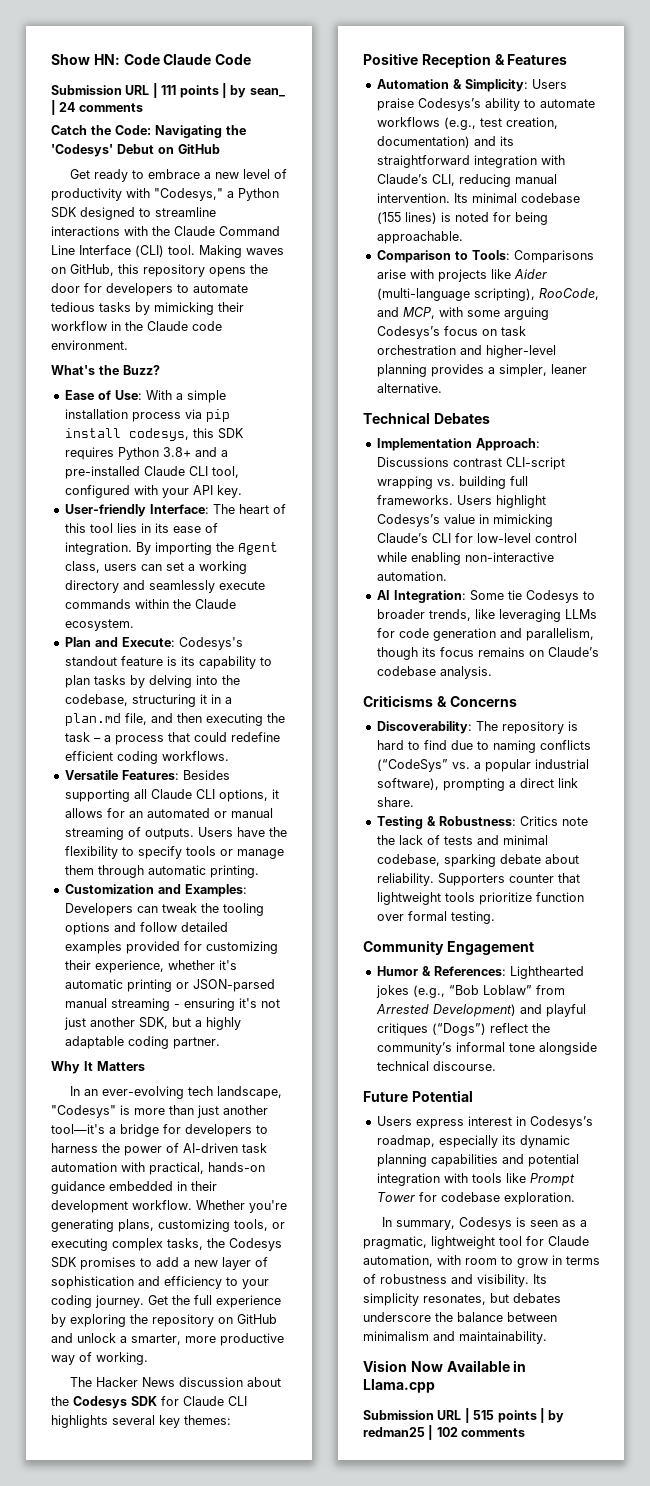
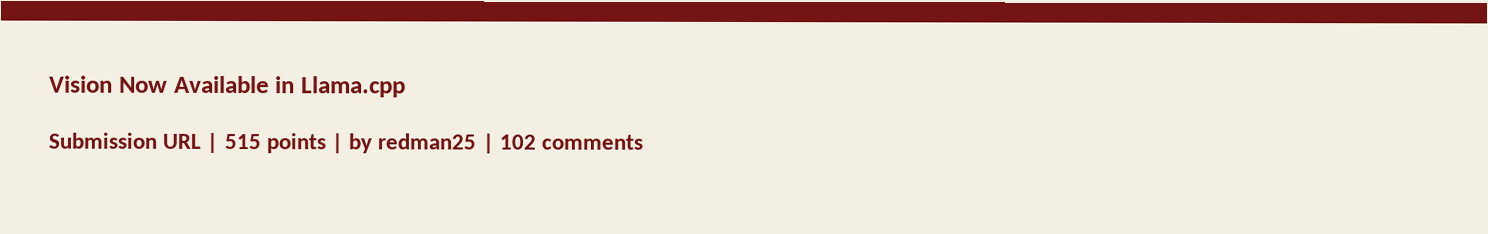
[51,54,252,65] [51,83,285,98] [51,100,143,115] [51,125,246,138] [51,144,220,157] [70,169,288,182] [51,188,279,201] [51,207,216,220] [51,226,280,236] [51,245,284,258] [51,264,268,277] [51,283,248,296] [51,302,244,315] [51,321,222,331] [51,340,128,350] [51,365,160,375] [64,390,226,403] [64,409,230,422] [64,428,244,441] [64,447,228,460] [64,466,239,479] [64,485,242,498] [64,504,286,517] [64,523,218,533] [64,542,278,555] [64,561,247,574] [64,580,265,593] [64,599,236,609] [64,619,134,631] [64,637,243,650] [64,656,272,669] [64,675,240,688] [64,694,232,707] [64,713,285,726] [64,732,280,745] [64,751,229,764] [64,770,230,780] [64,789,279,802] [64,808,273,818] [64,827,287,840] [64,846,284,859] [64,865,259,878] [64,884,247,897] [64,903,264,916] [64,922,228,935] [64,941,278,954] [64,960,237,973] [64,979,275,992] [64,998,280,1011] [63,1017,241,1030] [64,1036,220,1049] [51,1061,145,1074] [70,1086,283,1099] [51,1105,268,1118] [51,1124,268,1137] [51,1143,267,1156] [51,1162,265,1175] [51,1181,217,1194] [51,1200,287,1213] [51,1219,285,1232] [51,1238,282,1251] [51,1257,268,1270] [51,1276,269,1289] [51,1295,281,1308] [51,1314,277,1327] [51,1333,284,1346] [51,1352,148,1365] [70,1377,282,1387] [51,1396,247,1409] [51,1415,231,1428] [363,53,568,68] [376,79,567,92] [376,98,595,111] [376,117,558,130] [376,136,514,148] [376,155,565,168] [376,174,557,187] [376,193,580,203] [376,212,548,225] [376,231,463,244] [376,250,594,263] [376,269,547,282] [376,288,599,301] [376,307,549,320] [376,326,526,339] [376,345,556,358] [376,364,587,377] [376,383,442,393] [363,412,490,424] [376,438,540,451] [376,457,565,470] [376,476,528,489] [376,495,546,508] [376,514,553,527] [376,533,577,543] [376,552,554,565] [376,571,447,581] [376,590,595,603] [376,609,597,622] [376,628,594,641] [376,647,599,660] [376,666,492,679] [363,695,517,707] [376,721,578,734] [376,740,591,753] [376,759,589,772] [376,778,578,791] [376,797,414,807] [376,816,588,829] [376,835,548,845] [376,854,579,867] [376,873,580,886] [376,892,584,905] [376,911,495,924] [363,940,534,955] [376,966,584,979] [375,985,565,998] [375,1004,586,1017] [376,1023,550,1036] [376,1042,597,1055] [376,1061,496,1071] [363,1090,473,1102] [376,1116,593,1129] [376,1135,570,1148] [376,1154,579,1167] [376,1173,575,1186] [376,1192,575,1205] [382,1217,588,1230] [363,1236,589,1249] [363,1255,600,1268] [363,1274,547,1287] [363,1293,561,1306] [363,1312,557,1322] [363,1331,547,1344] Show HN: Code Claude Code // Submission URL | 111 points | by sean_ | 24 comments // Catch the Code: Navigating the 'Codesys' Debut on GitHub // Get ready to embrace a new level of productivity with "Codesys," a Python SDK designed to streamline interactions with the Claude Command Line Interface (CLI) tool. Making waves on GitHub, this repository opens the door for developers to automate tedious tasks by mimicking their workflow in the Claude code environment. // What's the Buzz? // Ease of Use: With a simple installation process via pip install codesys, this SDK requires Python 3.8+ and a pre-installed Claude CLI tool, configured with your API key. // User-friendly Interface: The heart of this tool lies in its ease of integration. By importing the Agent class, users can set a working directory and seamlessly execute commands within the Claude ecosystem. // Plan and Execute: Codesys's standout feature is its capability to plan tasks by delving into the codebase, structuring it in a plan.md file, and then executing the task – a process that could redefine efficient coding workflows. // Versatile Features: Besides supporting all Claude CLI options, it allows for an automated or manual streaming of outputs. Users have the flexibility to specify tools or manage them through automatic printing. // Customization and Examples: Developers can tweak the tooling options and follow detailed examples provided for customizing their experience, whether it's automatic printing or JSON-parsed manual streaming - ensuring it's not just another SDK, but a highly adaptable coding partner. // Why It Matters // In an ever-evolving tech landscape, "Codesys" is more than just another tool—it's a bridge for developers to harness the power of AI-driven task automation with practical, hands-on guidance embedded in their development workflow. Whether you're generating plans, customizing tools, or executing complex tasks, the Codesys SDK promises to add a new layer of sophistication and efficiency to your coding journey. Get the full experience by exploring the repository on GitHub and unlock a smarter, more productive way of working. // The Hacker News discussion about the Codesys SDK for Claude CLI highlights several key themes: // Positive Reception & Features // Automation & Simplicity: Users praise Codesys’s ability to automate workflows (e.g., test creation, documentation) and its straightforward integration with Claude’s CLI, reducing manual intervention. Its minimal codebase (155 lines) is noted for being approachable. // Comparison to Tools: Comparisons arise with projects like Aider (multi-language scripting), RooCode, and MCP, with some arguing Codesys’s focus on task orchestration and higher-level planning provides a simpler, leaner alternative. // Technical Debates // Implementation Approach: Discussions contrast CLI-script wrapping vs. building full frameworks. Users highlight Codesys’s value in mimicking Claude’s CLI for low-level control while enabling non-interactive automation. // AI Integration: Some tie Codesys to broader trends, like leveraging LLMs for code generation and parallelism, though its focus remains on Claude’s codebase analysis. // Criticisms & Concerns // Discoverability: The repository is hard to find due to naming conflicts (“CodeSys” vs. a popular industrial software), prompting a direct link share. // Testing & Robustness: Critics note the lack of tests and minimal codebase, sparking debate about reliability. Supporters counter that lightweight tools prioritize function over formal testing. // Community Engagement // Humor & References: Lighthearted jokes (e.g., “Bob Loblaw” from Arrested Development) and playful critiques (“Dogs”) reflect the community’s informal tone alongside technical discourse. // Future Potential // Users express interest in Codesys’s roadmap, especially its dynamic planning capabilities and potential integration with tools like Prompt Tower for codebase exploration. // In summary, Codesys is seen as a pragmatic, lightweight tool for Claude automation, with room to grow in terms of robustness and visibility. Its simplicity resonates, but debates underscore the balance between minimalism and maintainability. // -> (49, 84) none

